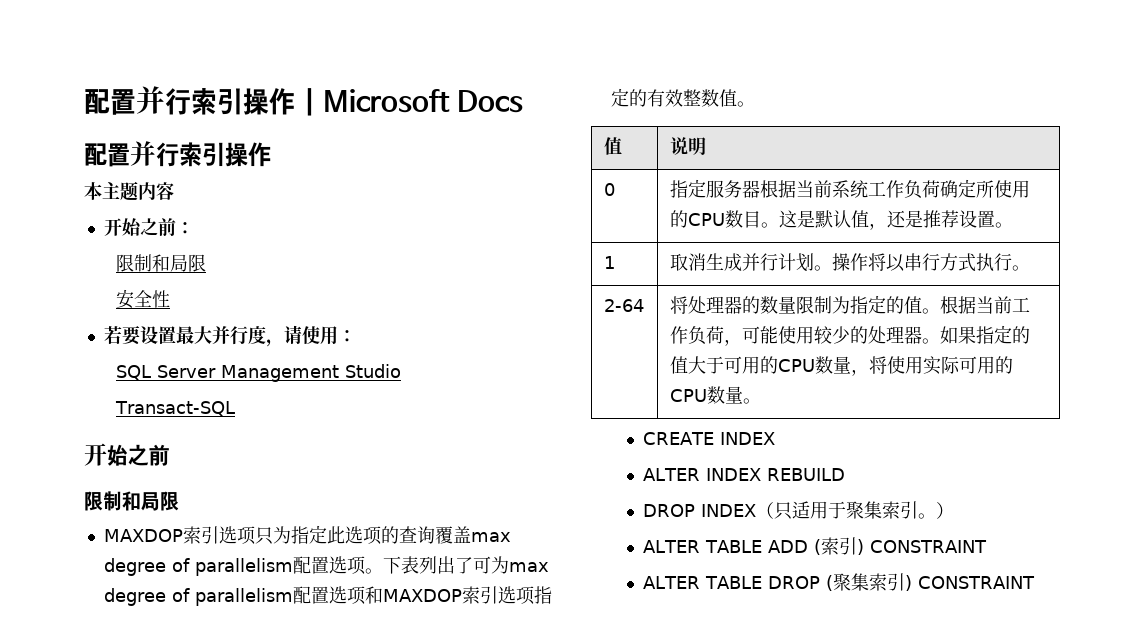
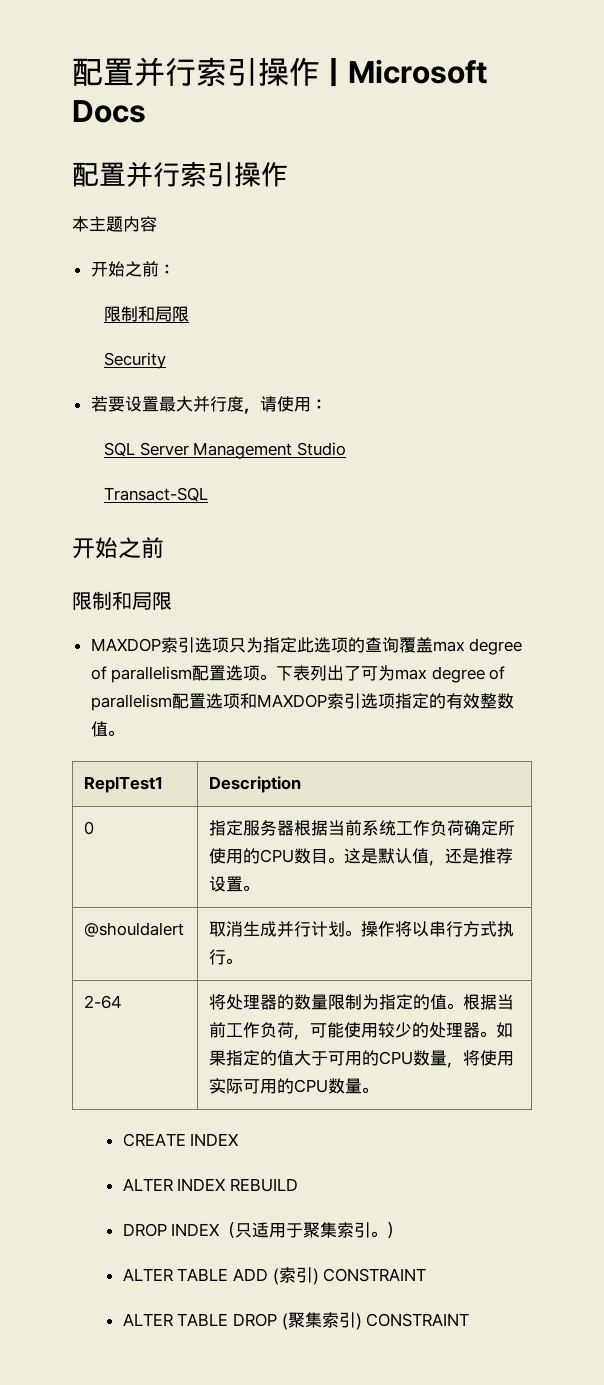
[116,289,171,309] 安全性 -> [104,352,167,369] Security
[603,137,622,155] [669,137,706,155] 值 | 说明 -> [84,776,164,793] [209,776,302,793] ReplTest1 | Description
[603,256,615,269] 1 -> [84,922,185,937] @shouldalert

